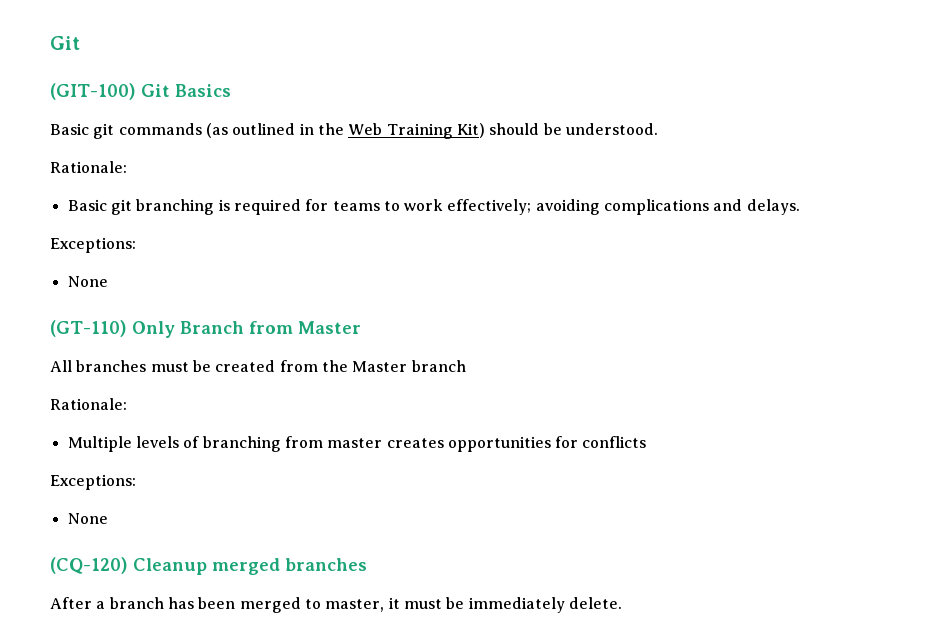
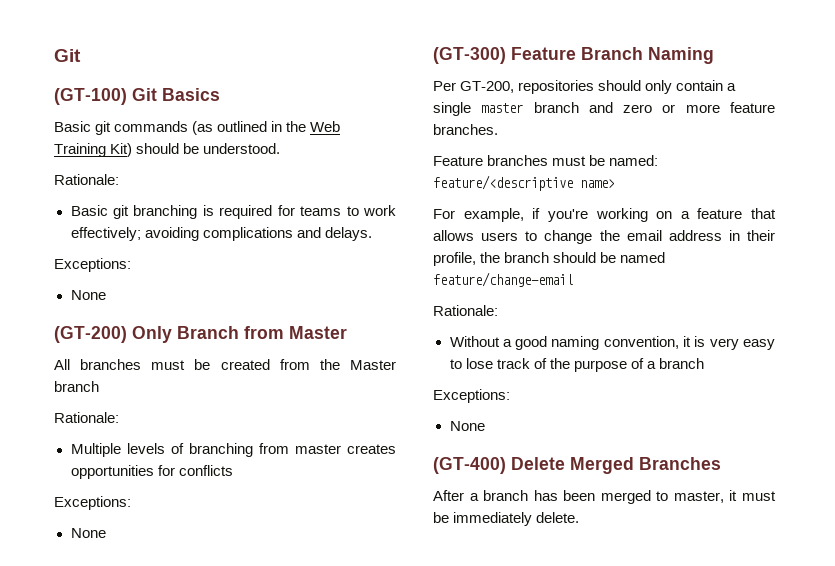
[50,83,136,100] (GIT-100) -> [54,88,127,105] (GT-100)
[50,320,127,337] (GT-110) -> [54,326,127,343] (GT-200)
[50,557,367,575] (CQ-120) Cleanup merged branches -> [433,47,714,64] [433,80,737,94] [433,102,775,116] [433,124,498,135] [433,155,659,166] [433,175,615,191] [433,208,776,222] [433,230,775,244] [433,252,666,266] [433,272,573,287] [433,305,498,316] [449,336,775,350] [449,358,704,372] [433,389,510,403] [449,421,485,431] [433,457,721,474] (GT-300) Feature Branch Naming // Per GT-200, repositories should only contain a single master branch and zero or more feature branches. // Feature branches must be named: feature/<descriptive name> // For example, if you're working on a feature that allows users to change the email address in their profile, the branch should be named feature/change-email // Rationale: // Without a good naming convention, it is very easy to lose track of the purpose of a branch // Exceptions: // None // (GT-400) Delete Merged Branches

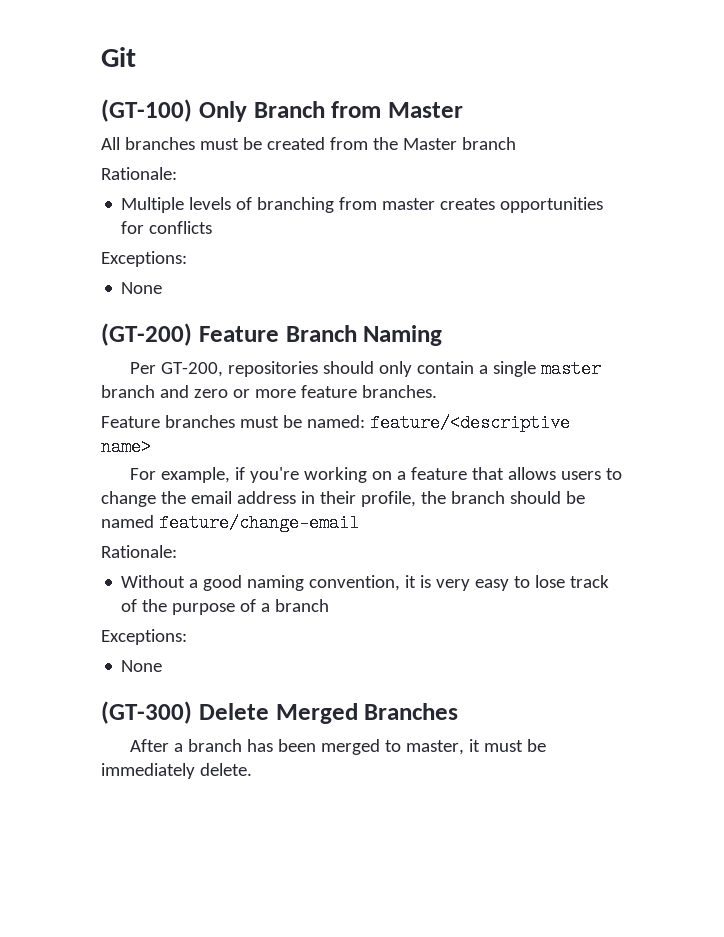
[132,88,220,101] [54,121,341,135] [54,143,281,157] [54,174,119,185] [70,205,396,219] [70,227,372,241] [54,258,131,272] [70,290,106,300] [54,326,127,343] Git Basics // Basic git commands (as outlined in the Web Training Kit) should be understood. // Rationale: // Basic git branching is required for teams to work effectively; avoiding complications and delays. // Exceptions: // None // (GT-200) -> (192, 110) none
[433,47,506,64] (GT-300) -> [101,323,192,346] (GT-200)
[433,457,506,474] (GT-400) -> [101,701,192,724] (GT-300)

